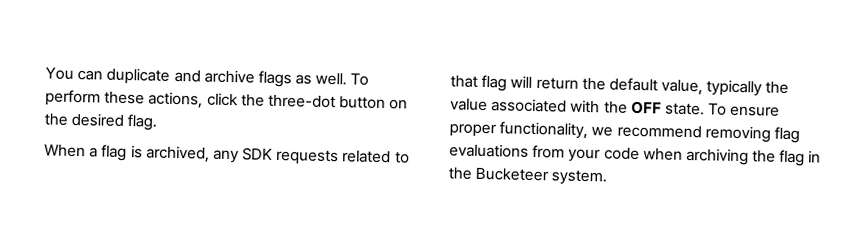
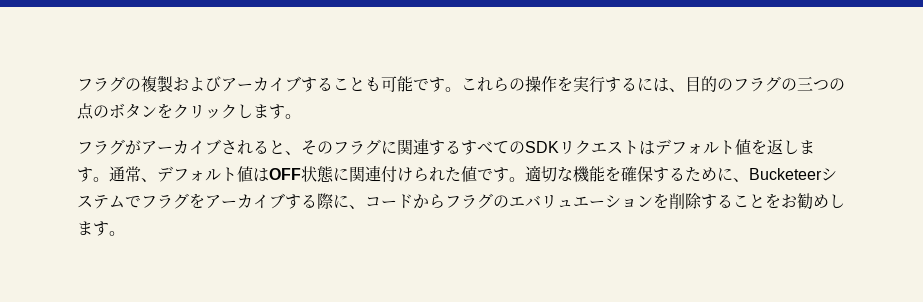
[45,67,370,88] [45,89,409,110] [44,112,158,131] [44,144,410,166] [450,74,790,97] [450,98,781,117] [449,121,800,144] [449,143,822,167] [448,167,608,186] You can duplicate and archive flags as well. To perform these actions, click the three-dot button on the desired flag. // When a flag is archived, any SDK requests related to that flag will return the default value, typically the value associated with the OFF state. To ensure proper functionality, we recommend removing flag evaluations from your code when archiving the flag in the Bucketeer system. -> [77,75,845,93] [77,103,301,120] [77,138,815,155] [77,165,837,183] [77,193,845,209] [77,221,125,236] フラグの複製およびアーカイブすることも可能です。これらの操作を実行するには、目的のフラグの三つの点のボタンをクリックします。 // フラグがアーカイブされると、そのフラグに関連するすべてのSDKリクエストはデフォルト値を返します。通常、デフォルト値はOFF状態に関連付けられた値です。適切な機能を確保するために、Bucketeerシステムでフラグをアーカイブする際に、コードからフラグのエバリュエーションを削除することをお勧めします。

